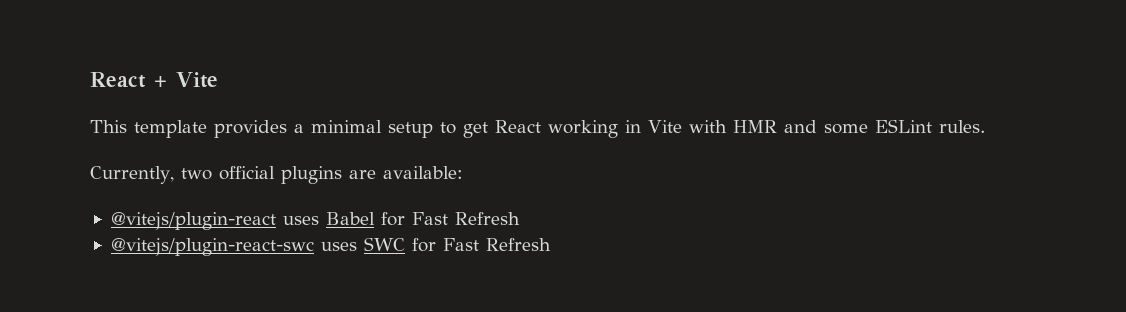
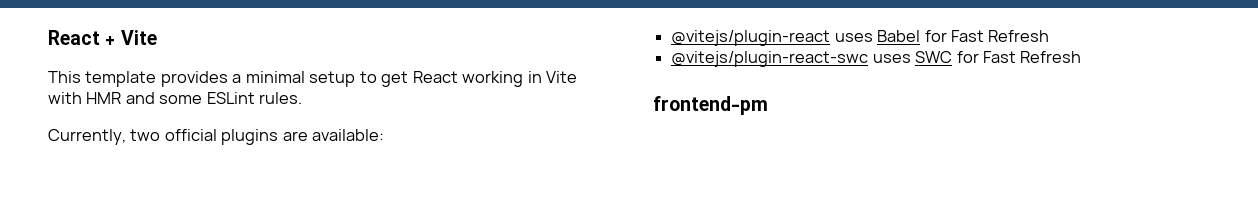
(551, 244) none -> [653,96,768,115] // frontend-pm

